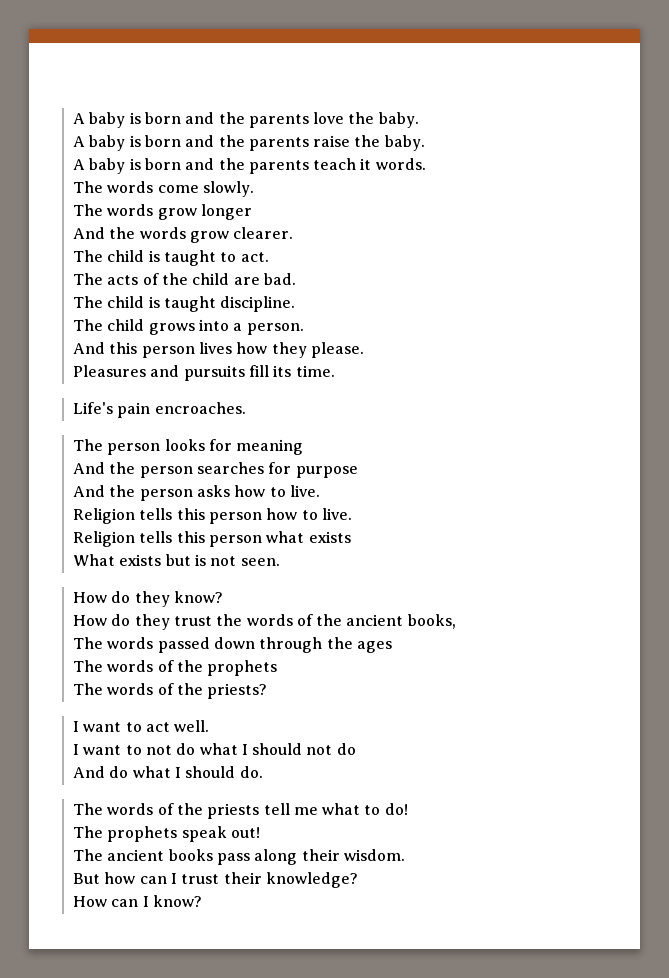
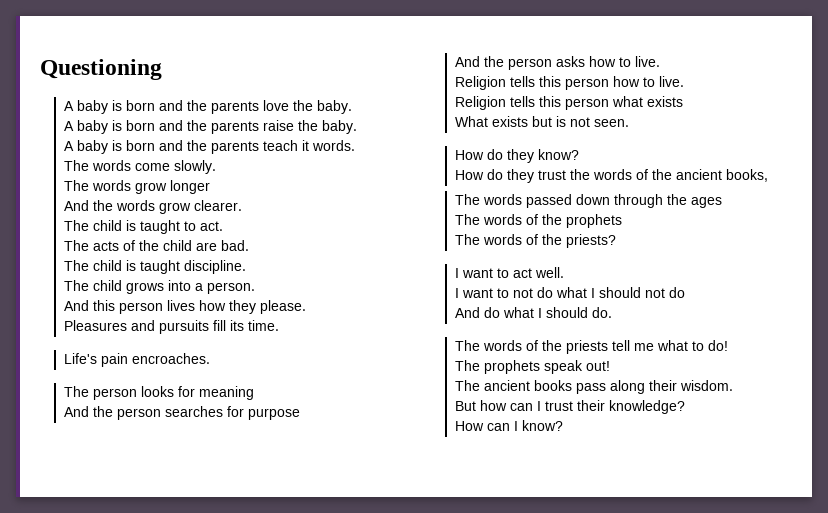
(72, 118) none -> [40,59,162,80] Questioning //

